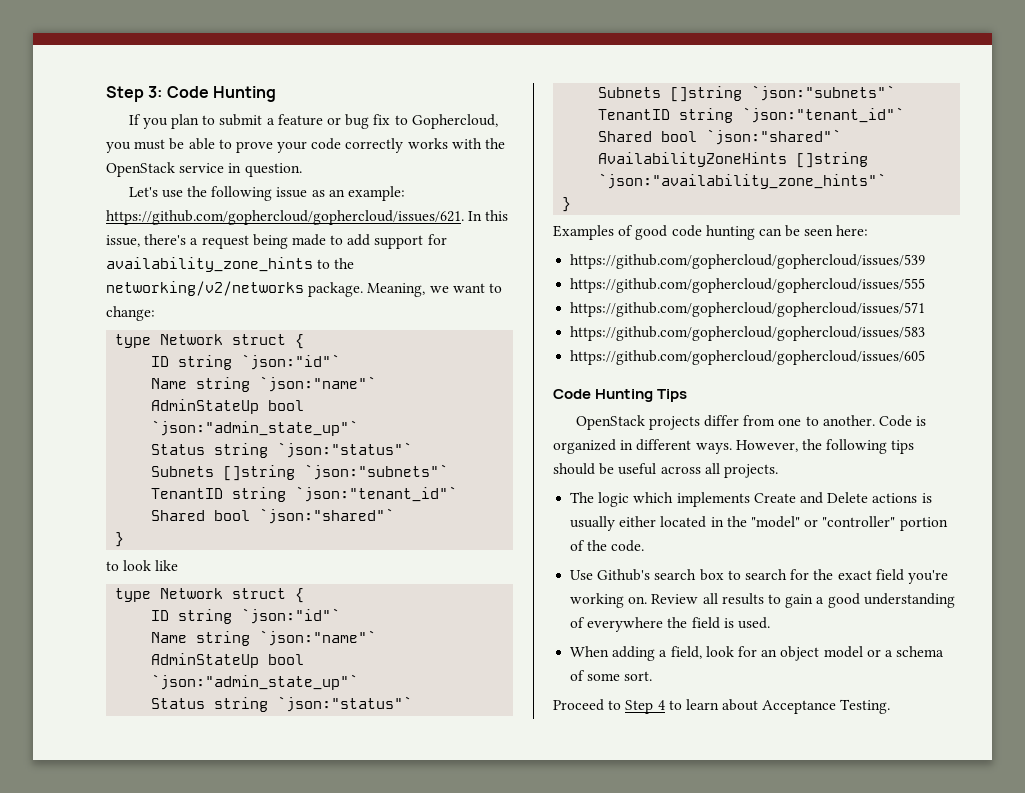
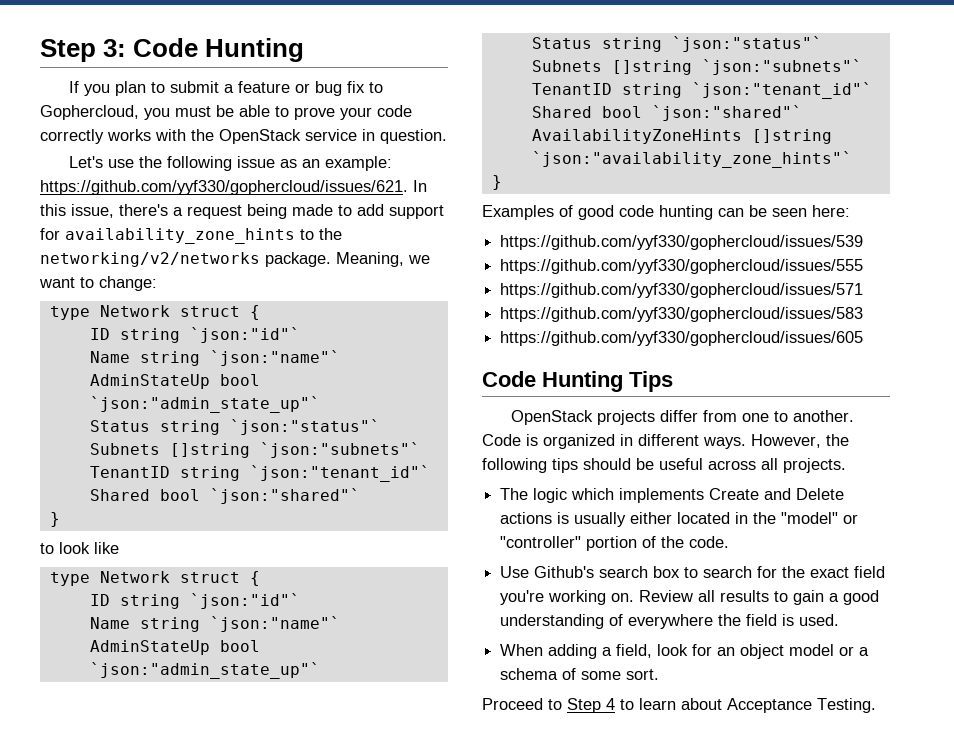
[106,210,464,225] https://github.com/gophercloud/gophercloud/issues/621. -> [40,180,408,195] https://github.com/yyf330/gophercloud/issues/621.
[570,254,926,269] [570,278,926,293] [570,302,926,317] [570,326,926,341] [570,350,926,365] https://github.com/gophercloud/gophercloud/issues/539 // https://github.com/gophercloud/gophercloud/issues/555 // https://github.com/gophercloud/gophercloud/issues/571 // https://github.com/gophercloud/gophercloud/issues/583 // https://github.com/gophercloud/gophercloud/issues/605 -> [500,235,864,250] [500,259,864,274] [500,283,864,298] [500,307,864,322] [500,331,864,346] https://github.com/yyf330/gophercloud/issues/539 // https://github.com/yyf330/gophercloud/issues/555 // https://github.com/yyf330/gophercloud/issues/571 // https://github.com/yyf330/gophercloud/issues/583 // https://github.com/yyf330/gophercloud/issues/605

